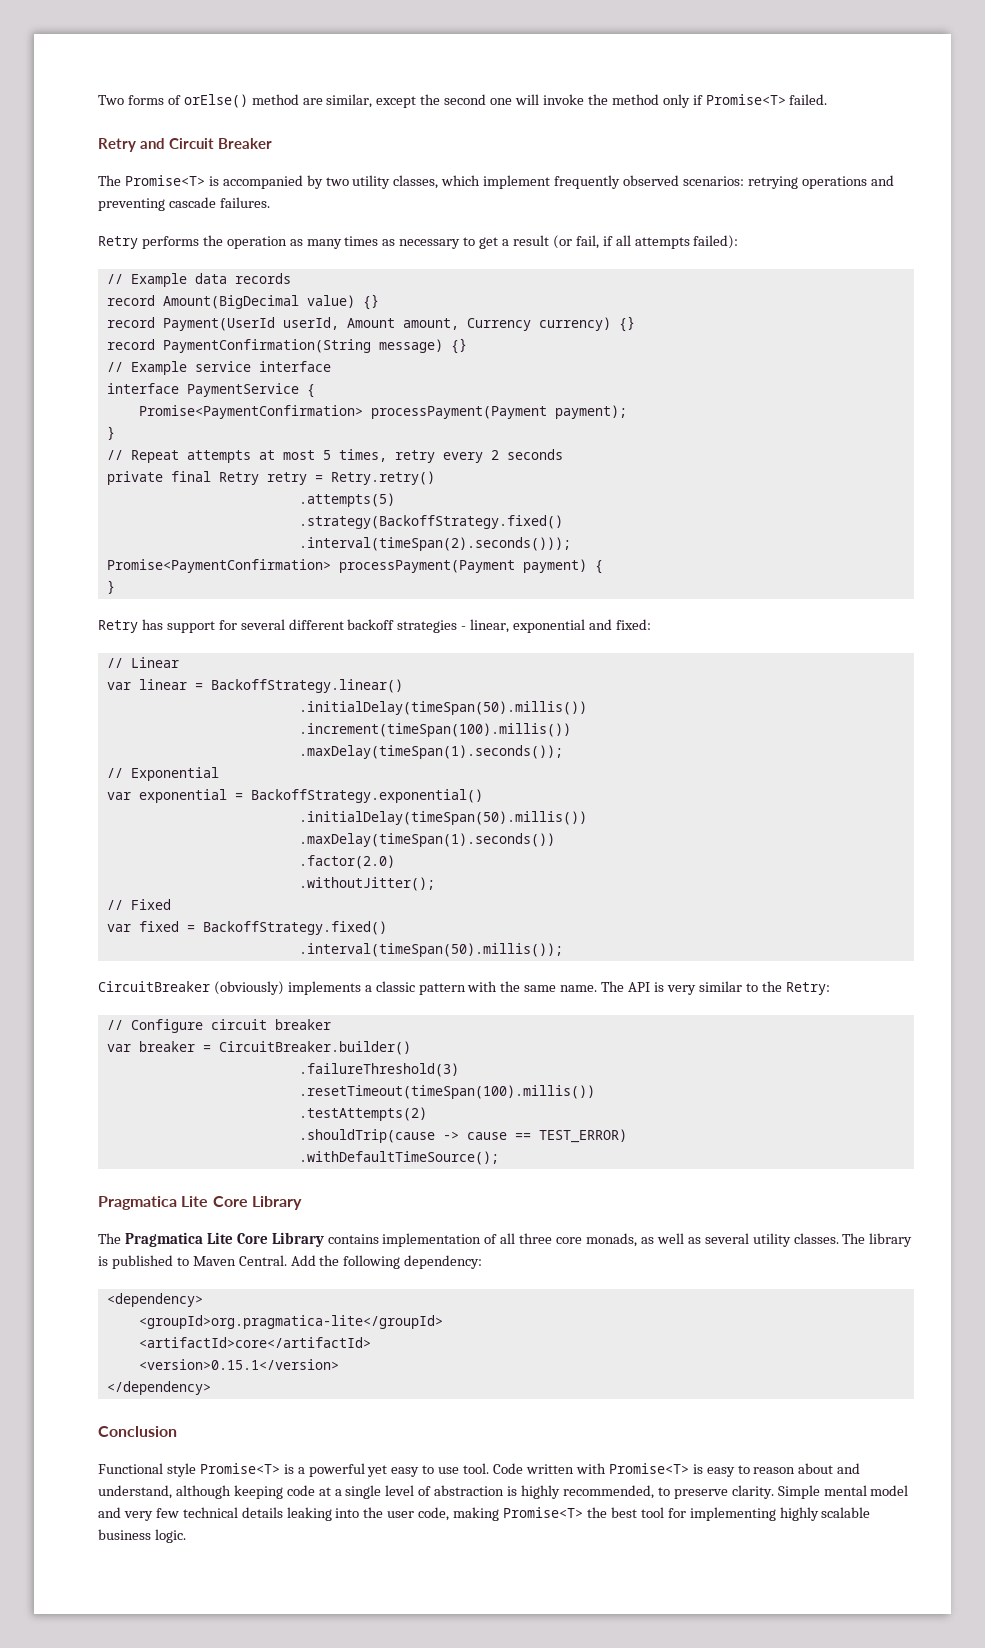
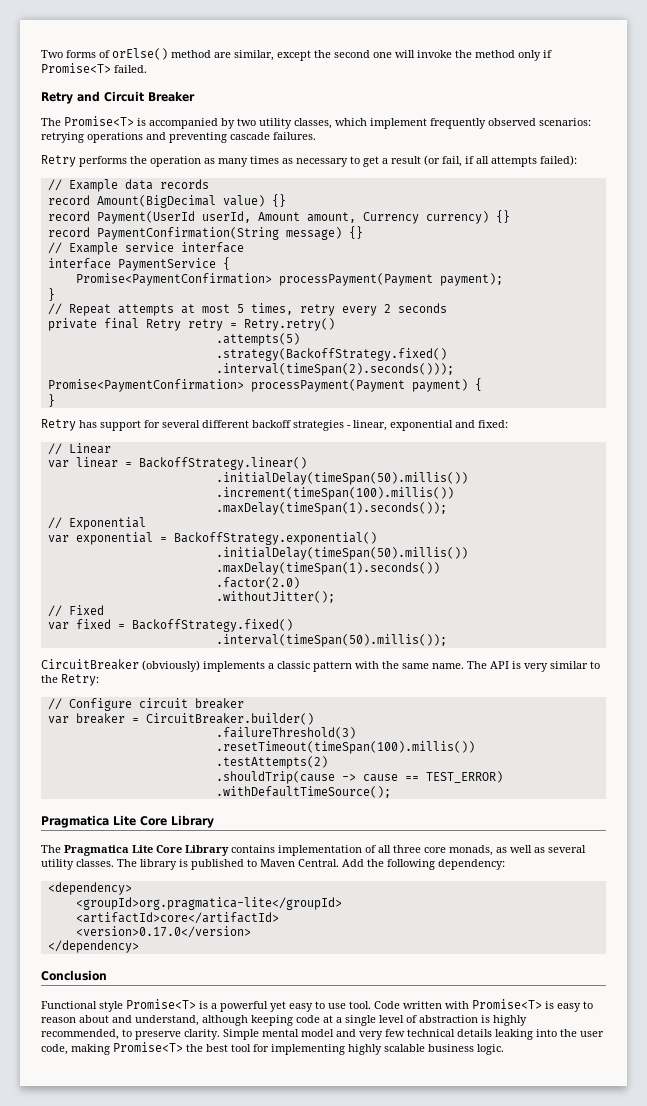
[138,1359,339,1370] <version>0.15.1</version> -> [75,926,251,938] <version>0.17.0</version>

